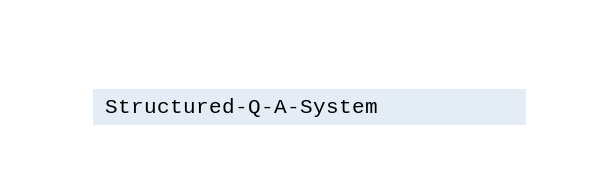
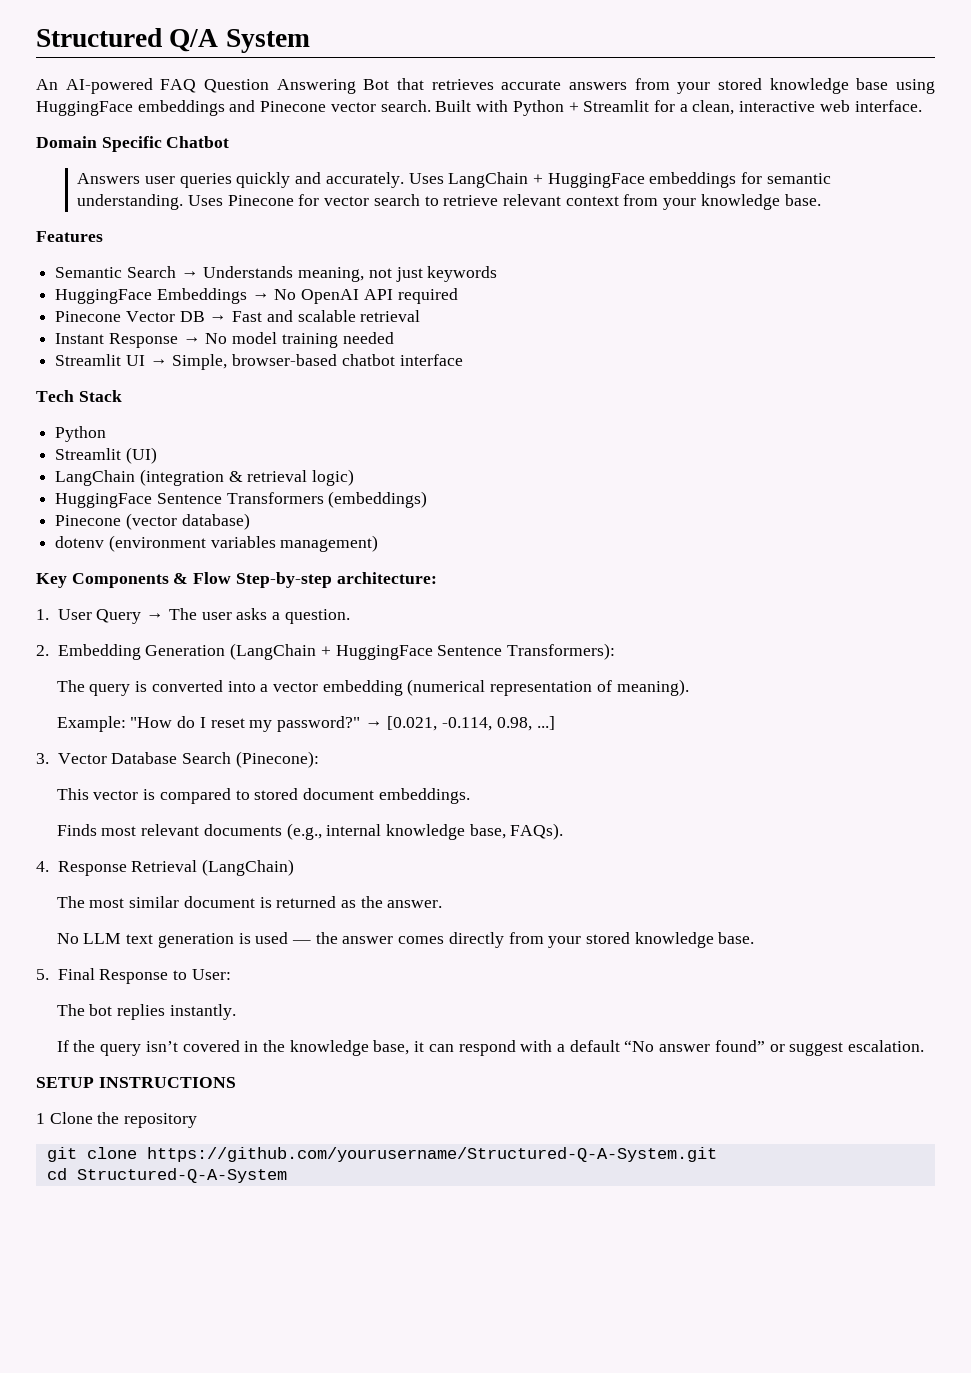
(105, 107) none -> [36,28,310,53] [36,78,935,94] [36,100,922,116] [36,136,230,152] [77,172,831,188] [77,194,821,210] [36,231,103,242] [55,266,498,282] [55,288,458,304] [55,310,421,322] [55,332,394,348] [55,354,463,370] [36,390,122,402] [55,426,107,442] [55,447,157,464] [55,469,355,486] [55,491,428,508] [55,513,250,530] [55,535,379,552] [36,572,437,588] [36,608,350,624] [36,643,616,660] [56,679,689,696] [56,716,555,732] [36,751,319,768] [56,788,470,804] [56,823,564,840] [36,859,295,876] [56,896,443,908] [56,932,755,948] [36,968,231,984] [56,1004,236,1020] [56,1040,925,1056] [36,1077,236,1088] [36,1112,198,1128] [46,1147,717,1162] [46,1168,67,1180] Structured Q/A System // An AI-powered FAQ Question Answering Bot that retrieves accurate answers from your stored knowledge base using HuggingFace embeddings and Pinecone vector search. Built with Python + Streamlit for a clean, interactive web interface. // Domain Specific Chatbot // Answers user queries quickly and accurately. Uses LangChain + HuggingFace embeddings for semantic understanding. Uses Pinecone for vector search to retrieve relevant context from your knowledge base. // Features // Semantic Search → Understands meaning, not just keywords // HuggingFace Embeddings → No OpenAI API required // Pinecone Vector DB → Fast and scalable retrieval // Instant Response → No model training needed // Streamlit UI → Simple, browser-based chatbot interface // Tech Stack // Python // Streamlit (UI) // LangChain (integration & retrieval logic) // HuggingFace Sentence Transformers (embeddings) // Pinecone (vector database) // dotenv (environment variables management) // Key Components & Flow Step-by-step architecture: // 1. User Query → The user asks a question. // 2. Embedding Generation (LangChain + HuggingFace Sentence Transformers): // The query is converted into a vector embedding (numerical representation of meaning). // Example: "How do I reset my password?" → [0.021, -0.114, 0.98, ...] // 3. Vector Database Search (Pinecone): // This vector is compared to stored document embeddings. // Finds most relevant documents (e.g., internal knowledge base, FAQs). // 4. Response Retrieval (LangChain) // The most similar document is returned as the answer. // No LLM text generation is used — the answer comes directly from your stored knowledge base. // 5. Final Response to User: // The bot replies instantly. // If the query isn’t covered in the knowledge base, it can respond with a default “No answer found” or suggest escalation. // SETUP INSTRUCTIONS // 1 Clone the repository // git clone https://github.com/yourusername/Structured-Q-A-System.git // cd

